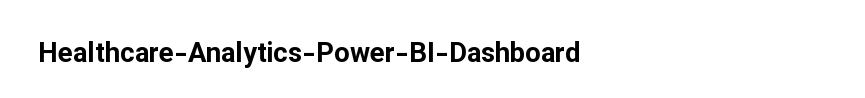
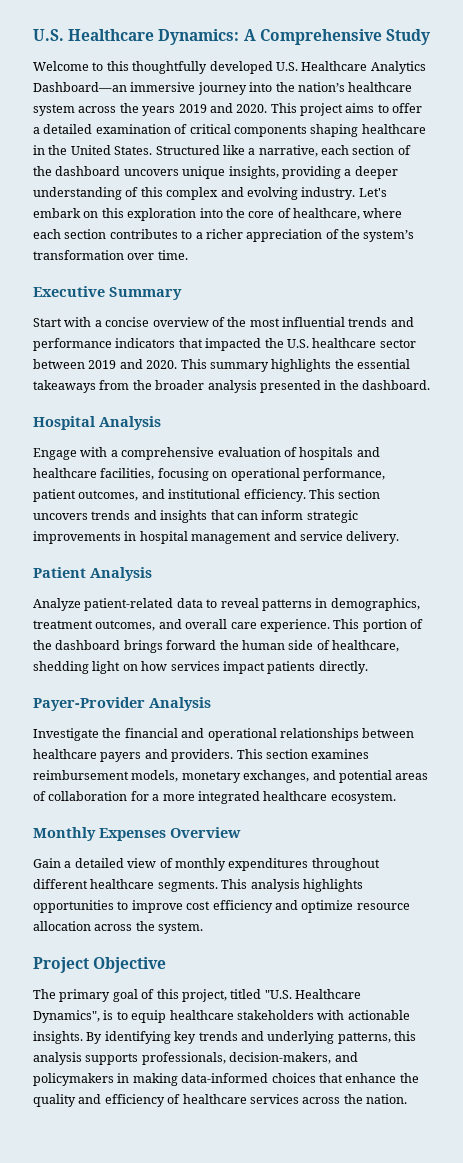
[38,41,581,68] Healthcare-Analytics-Power-BI-Dashboard -> [33,29,430,45] [33,61,426,74] [33,82,413,95] [33,103,423,116] [33,124,426,137] [33,145,411,157] [33,166,398,179] [33,187,387,200] [33,208,403,221] [33,229,415,242] [33,250,188,260] [33,286,182,300] [33,317,414,327] [33,338,416,351] [33,359,410,372] [33,380,430,393] [33,416,161,430] [33,447,380,460] [33,468,385,481] [33,489,381,502] [33,510,358,523] [33,531,400,544] [33,567,152,581] [33,598,420,611] [33,619,423,632] [33,640,399,653] [33,661,368,674] [33,697,211,711] [33,728,415,741] [33,749,370,762] [33,770,429,783] [33,791,396,804] [33,827,241,841] [33,858,380,871] [33,879,363,892] [33,900,410,913] [33,921,204,934] [33,957,167,973] [33,989,361,1002] [33,1010,410,1023] [33,1031,416,1044] [33,1052,358,1065] [33,1073,419,1086] [33,1094,407,1107] U.S. Healthcare Dynamics: A Comprehensive Study // Welcome to this thoughtfully developed U.S. Healthcare Analytics Dashboard—an immersive journey into the nation’s healthcare system across the years 2019 and 2020. This project aims to offer a detailed examination of critical components shaping healthcare in the United States. Structured like a narrative, each section of the dashboard uncovers unique insights, providing a deeper understanding of this complex and evolving industry. Let's embark on this exploration into the core of healthcare, where each section contributes to a richer appreciation of the system’s transformation over time. // Executive Summary // Start with a concise overview of the most influential trends and performance indicators that impacted the U.S. healthcare sector between 2019 and 2020. This summary highlights the essential takeaways from the broader analysis presented in the dashboard. // Hospital Analysis // Engage with a comprehensive evaluation of hospitals and healthcare facilities, focusing on operational performance, patient outcomes, and institutional efficiency. This section uncovers trends and insights that can inform strategic improvements in hospital management and service delivery. // Patient Analysis // Analyze patient-related data to reveal patterns in demographics, treatment outcomes, and overall care experience. This portion of the dashboard brings forward the human side of healthcare, shedding light on how services impact patients directly. // Payer-Provider Analysis // Investigate the financial and operational relationships between healthcare payers and providers. This section examines reimbursement models, monetary exchanges, and potential areas of collaboration for a more integrated healthcare ecosystem. // Monthly Expenses Overview // Gain a detailed view of monthly expenditures throughout different healthcare segments. This analysis highlights opportunities to improve cost efficiency and optimize resource allocation across the system. // Project Objective // The primary goal of this project, titled "U.S. Healthcare Dynamics", is to equip healthcare stakeholders with actionable insights. By identifying key trends and underlying patterns, this analysis supports professionals, decision-makers, and policymakers in making data-informed choices that enhance the quality and efficiency of healthcare services across the nation.

